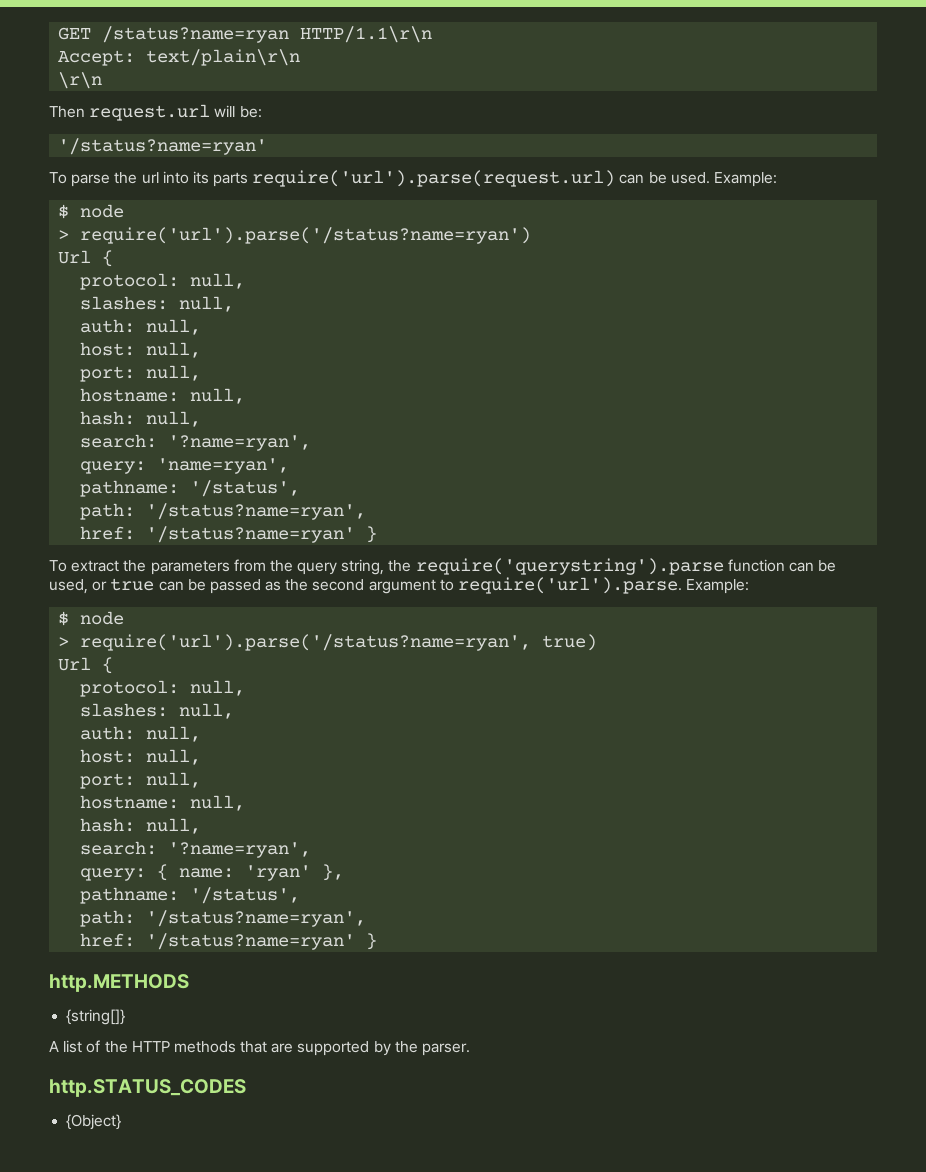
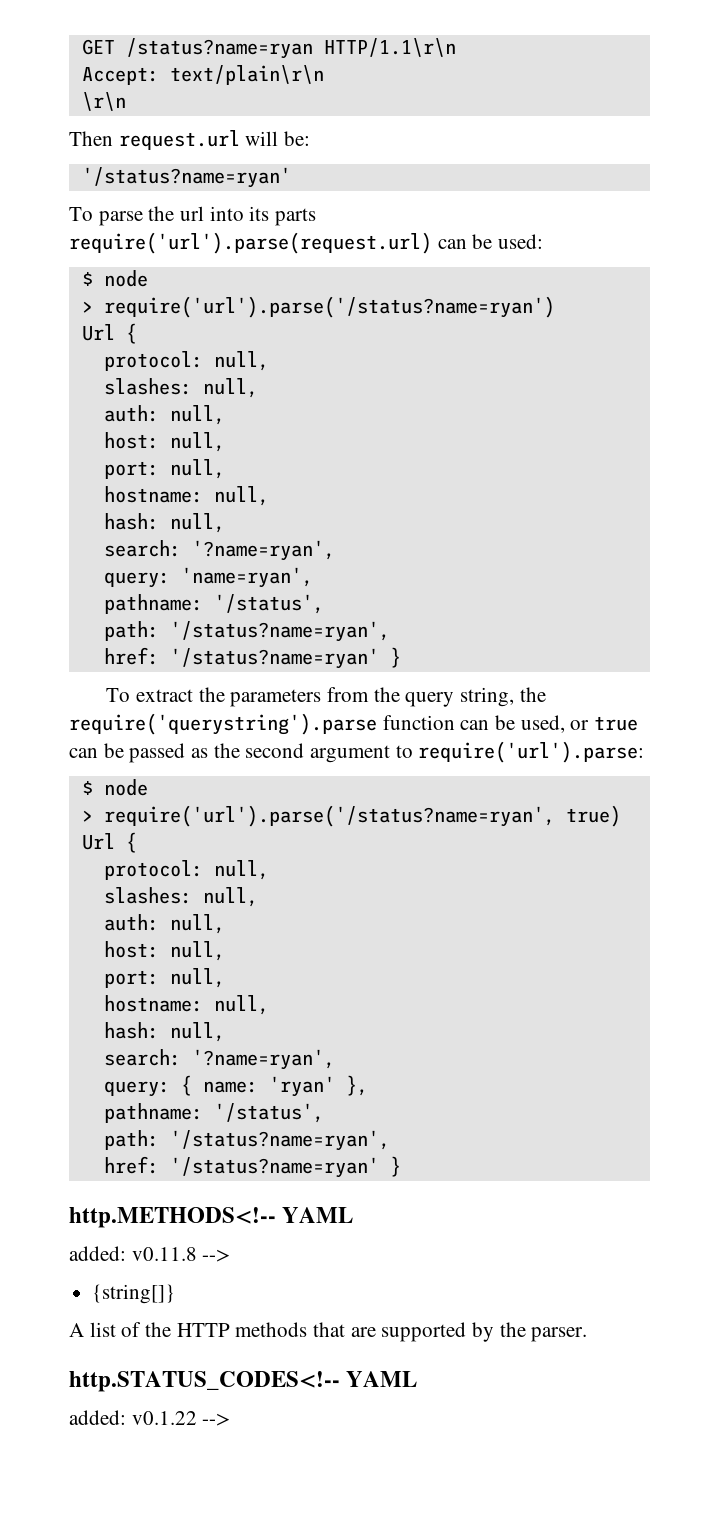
[670,172,778,187] used. Example: -> [498,234,544,249] used:
[458,577,750,594] require('url').parse. Example: -> [418,741,645,763] require('url').parse:
[49,974,189,992] http.METHODS -> [69,1207,354,1228] [69,1246,231,1262] http.METHODS<!-- YAML // added: v0.11.8 -->
[49,1079,246,1097] [66,1114,122,1130] http.STATUS_CODES // {Object} -> [69,1371,418,1392] [69,1410,231,1426] http.STATUS_CODES<!-- YAML // added: v0.1.22 -->

